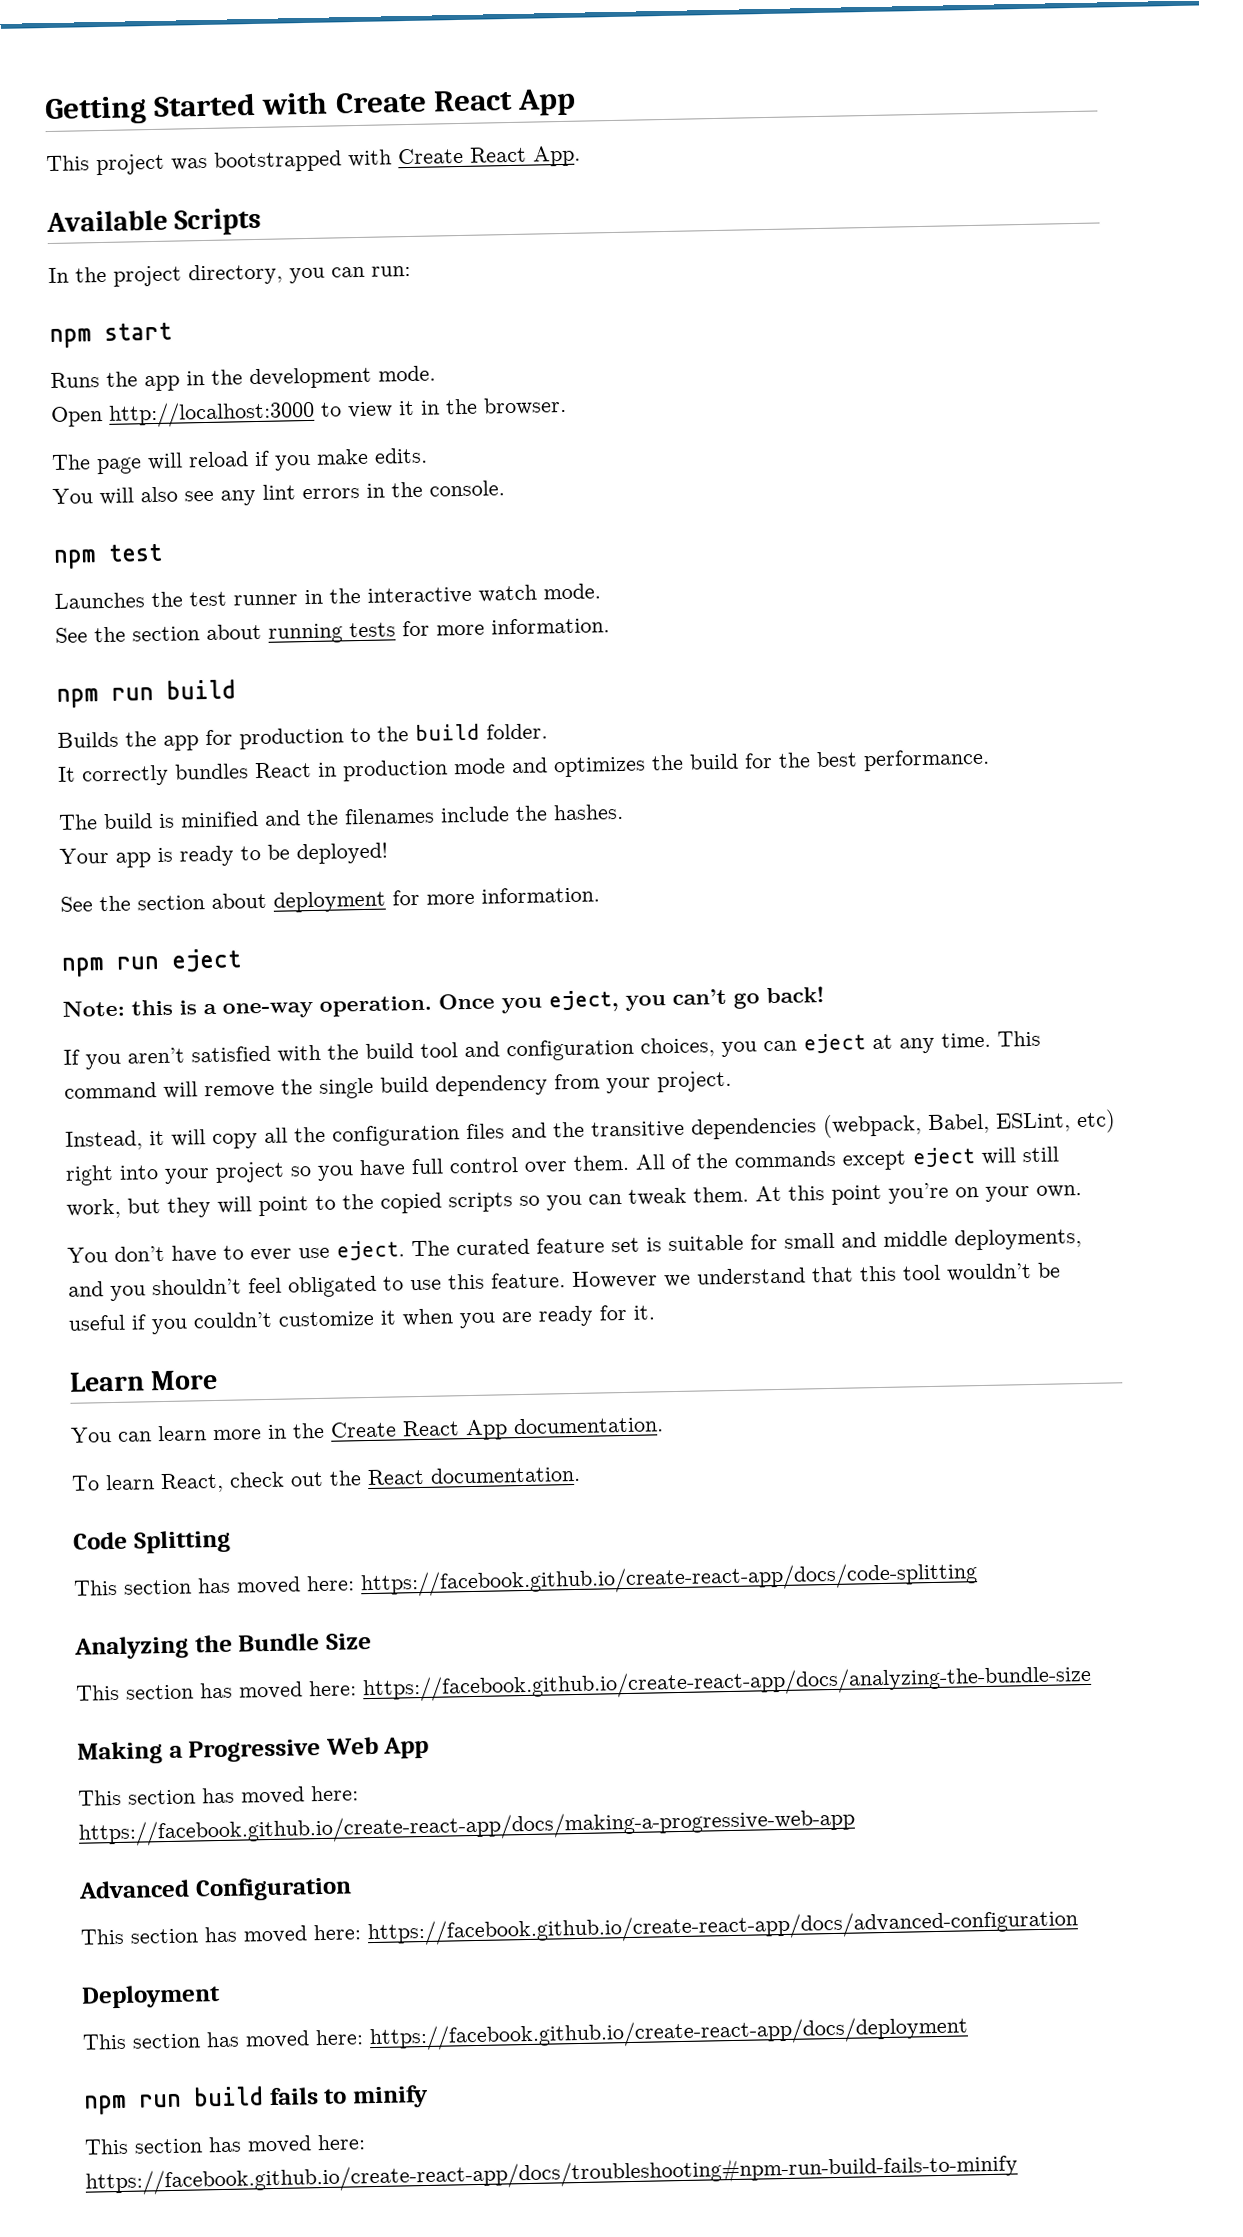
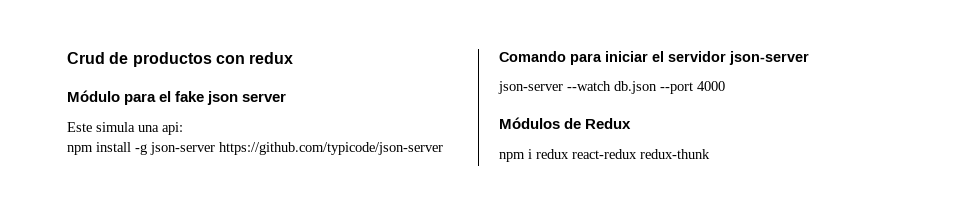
[44,88,577,126] [46,145,581,176] [46,207,262,236] [48,263,411,287] [49,322,172,349] [50,365,436,392] [50,396,567,428] [51,447,428,475] [52,480,505,506] [53,543,163,569] [54,583,601,609] [55,617,610,644] [56,679,236,708] [57,723,548,751] [58,748,990,787] [58,803,624,830] [59,842,388,868] [60,886,600,913] [61,948,242,977] [62,986,825,1019] [63,1030,1041,1070] [64,1070,732,1099] [65,1109,1116,1151] [65,1146,1059,1186] [66,1182,1082,1219] [67,1228,1082,1263] [68,1262,1061,1302] [68,1304,655,1335] [69,1369,219,1392] [70,1416,664,1443] [71,1465,581,1494] [72,1529,231,1554] [73,1561,978,1598] [74,1632,372,1660] [75,1663,1092,1703] [77,1736,430,1765] [78,1785,359,1806] [78,1807,855,1847] [78,1876,352,1902] [80,1908,1078,1947] [81,1984,221,2009] [82,2015,969,2052] [83,2084,429,2115] [84,2134,366,2155] [85,2153,1018,2196] Getting Started with Create React App // This project was bootstrapped with Create React App. // Available Scripts // In the project directory, you can run: // npm start // Runs the app in the development mode. // Open http://localhost:3000 to view it in the browser. // The page will reload if you make edits. // You will also see any lint errors in the console. // npm test // Launches the test runner in the interactive watch mode. // See the section about running tests for more information. // npm run build // Builds the app for production to the build folder. // It correctly bundles React in production mode and optimizes the build for the best performance. // The build is minified and the filenames include the hashes. // Your app is ready to be deployed! // See the section about deployment for more information. // npm run eject // Note: this is a one-way operation. Once you eject, you can’t go back! // If you aren’t satisfied with the build tool and configuration choices, you can eject at any time. This command will remove the single build dependency from your project. // Instead, it will copy all the configuration files and the transitive dependencies (webpack, Babel, ESLint, etc) right into your project so you have full control over them. All of the commands except eject will still work, but they will point to the copied scripts so you can tweak them. At this point you’re on your own. // You don’t have to ever use eject. The curated feature set is suitable for small and middle deployments, and you shouldn’t feel obligated to use this feature. However we understand that this tool wouldn’t be useful if you couldn’t customize it when you are ready for it. // Learn More // You can learn more in the Create React App documentation. // To learn React, check out the React documentation. // Code Splitting // This section has moved here: https://facebook.github.io/create-react-app/docs/code-splitting // Analyzing the Bundle Size // This section has moved here: https://facebook.github.io/create-react-app/docs/analyzing-the-bundle-size // Making a Progressive Web App // This section has moved here: https://facebook.github.io/create-react-app/docs/making-a-progressive-web-app // Advanced Configuration // This section has moved here: https://facebook.github.io/create-react-app/docs/advanced-configuration // Deployment // This section has moved here: https://facebook.github.io/create-react-app/docs/deployment // npm run build fails to minify // This section has moved here: https://facebook.github.io/create-react-app/docs/troubleshooting#npm-run-build-fails-to-minify -> [67,52,294,67] [67,90,287,105] [67,122,183,135] [67,142,443,155] [499,51,809,65] [498,81,725,94] [499,117,632,129] [499,149,710,162] Crud de productos con redux // Módulo para el fake json server // Este simula una api: // npm install -g json-server https://github.com/typicode/json-server // Comando para iniciar el servidor json-server // json-server --watch db.json --port 4000 // Módulos de Redux // npm i redux react-redux redux-thunk

